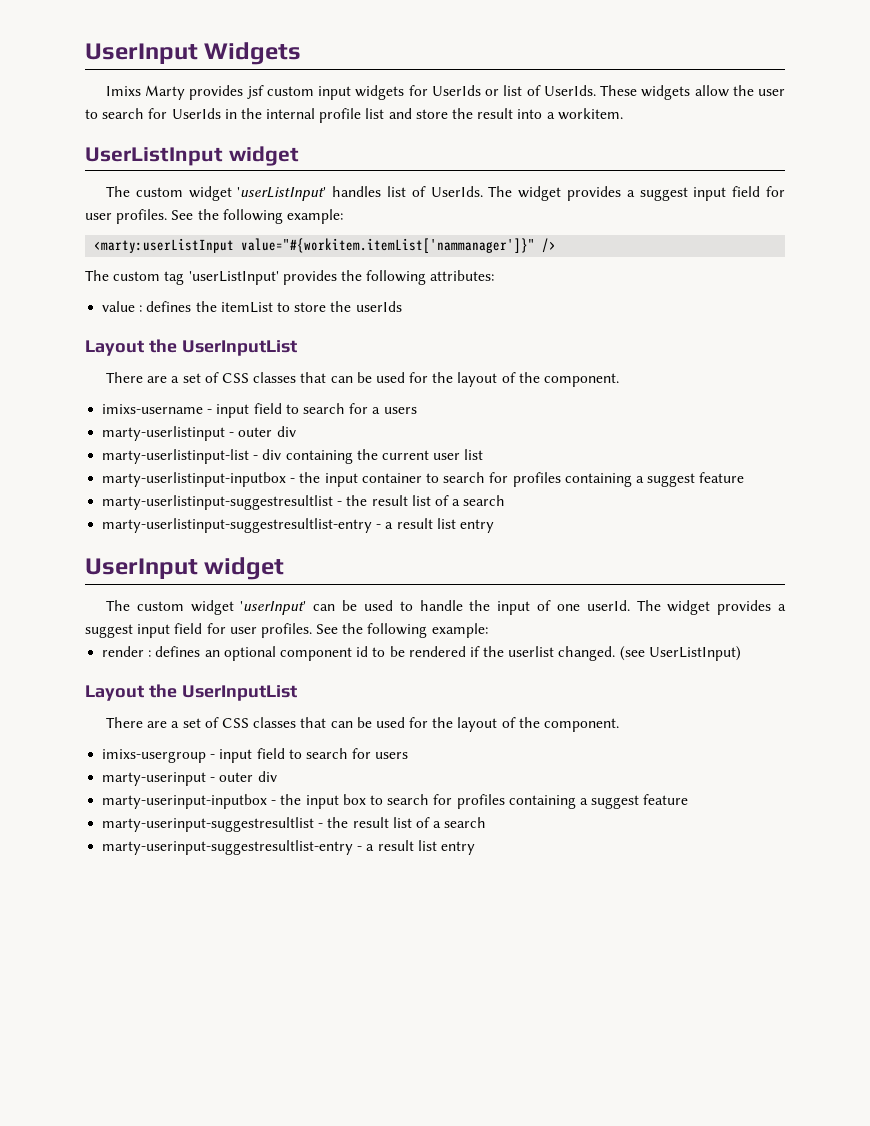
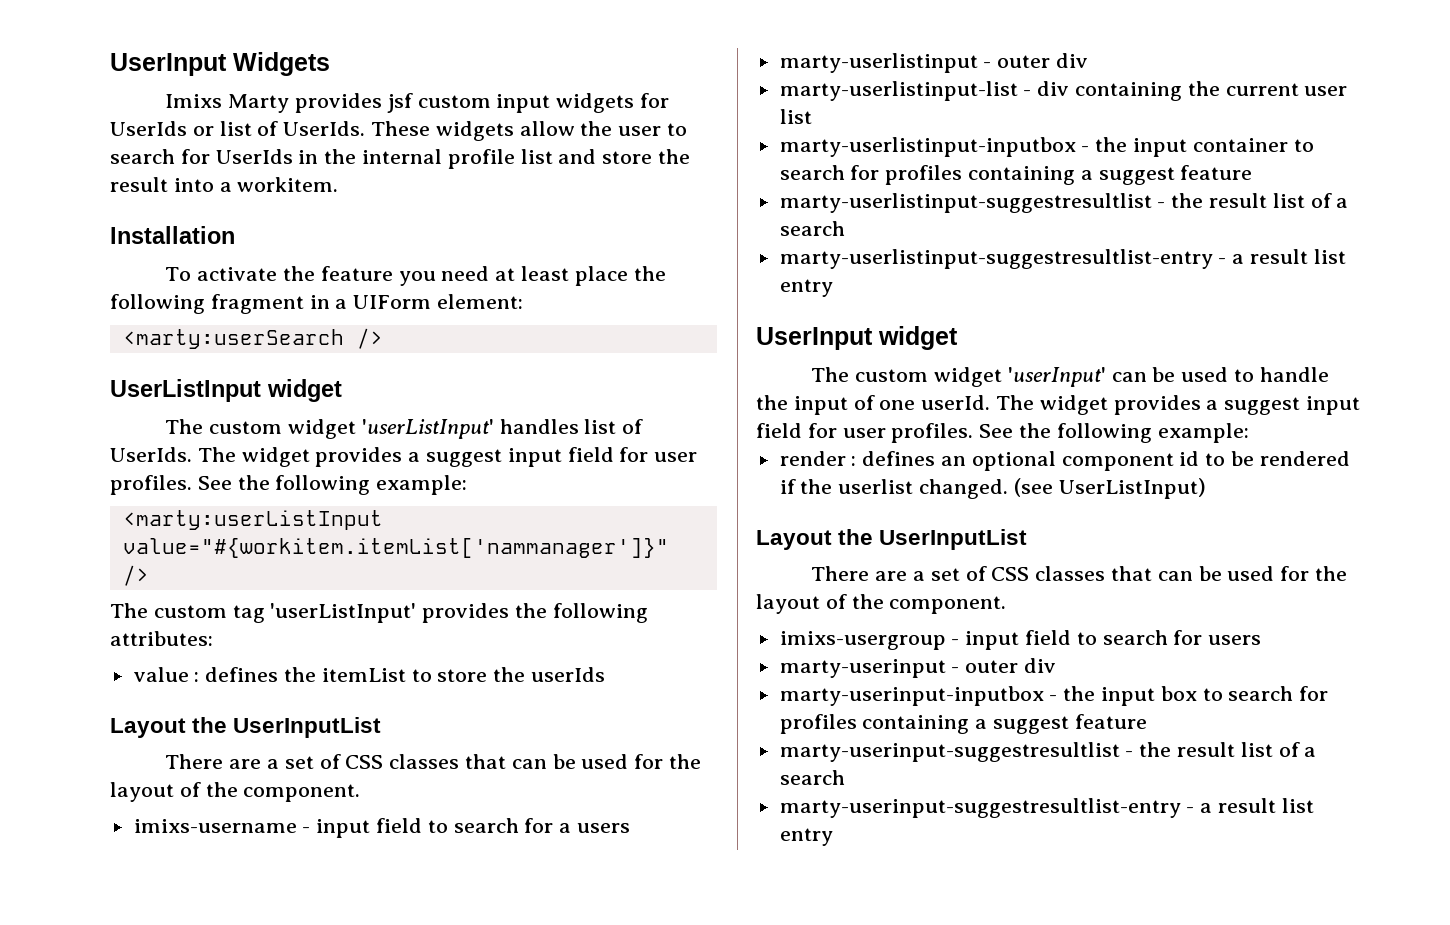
(623, 114) none -> [110,226,235,244] [165,266,666,286] [110,294,524,314] [122,328,383,349] // Installation // To activate the feature you need at least place the following fragment in a UIForm element: // <marty:userSearch />

